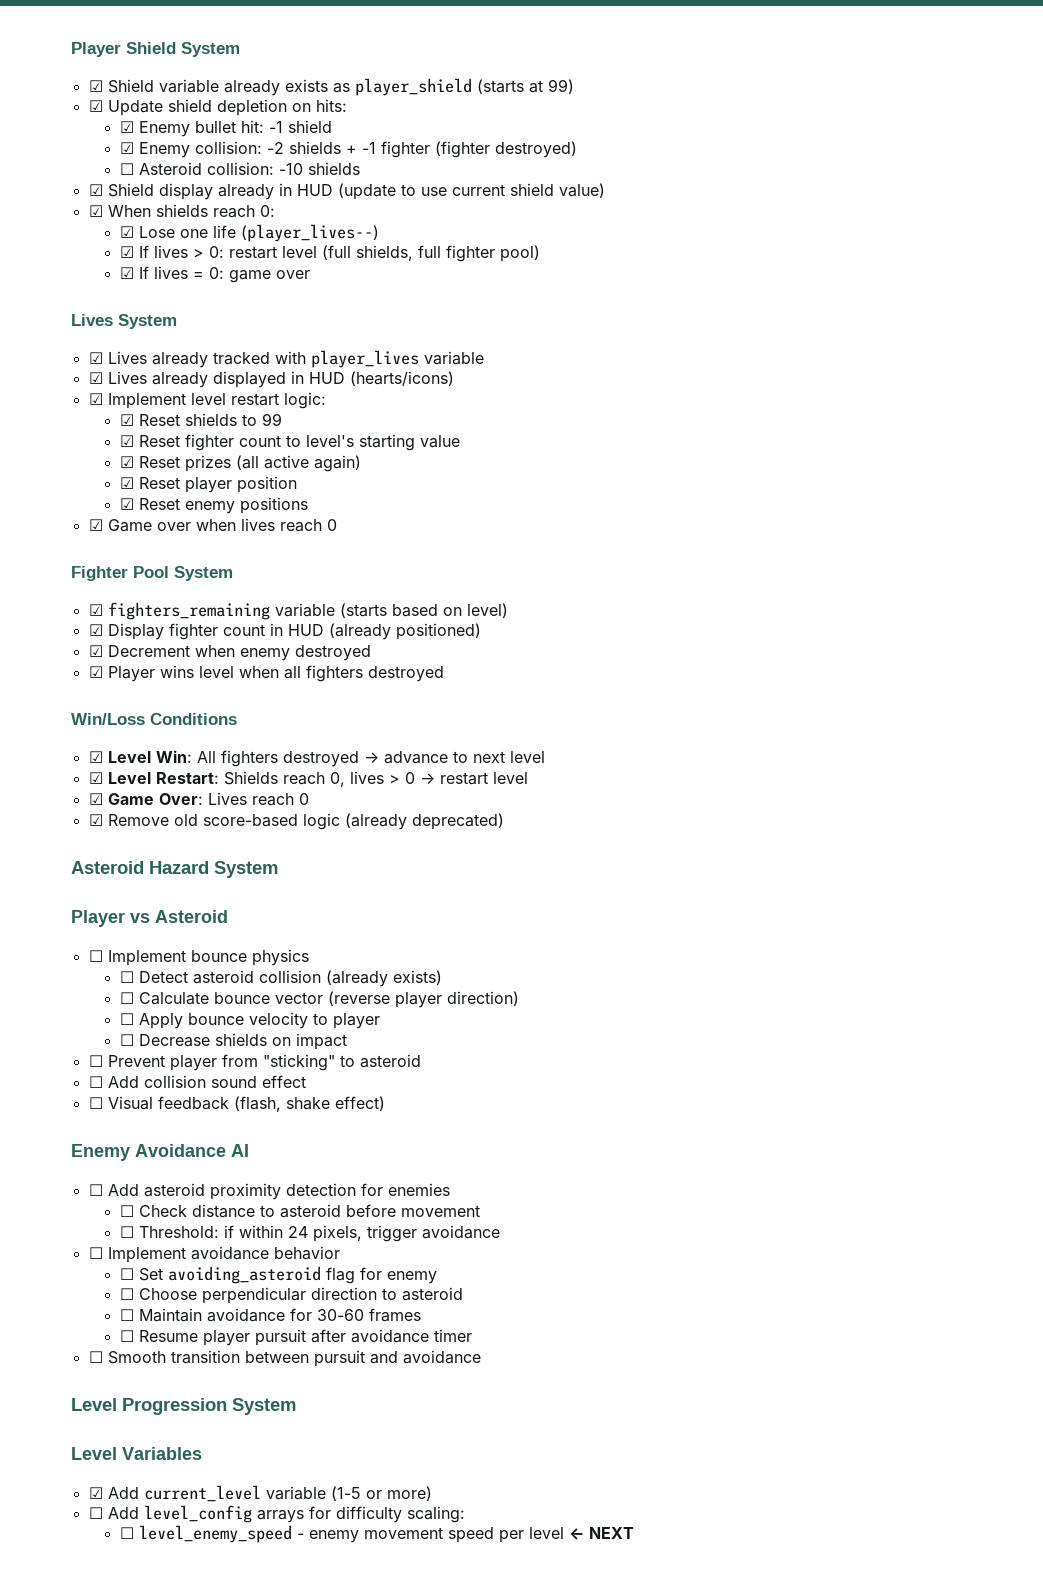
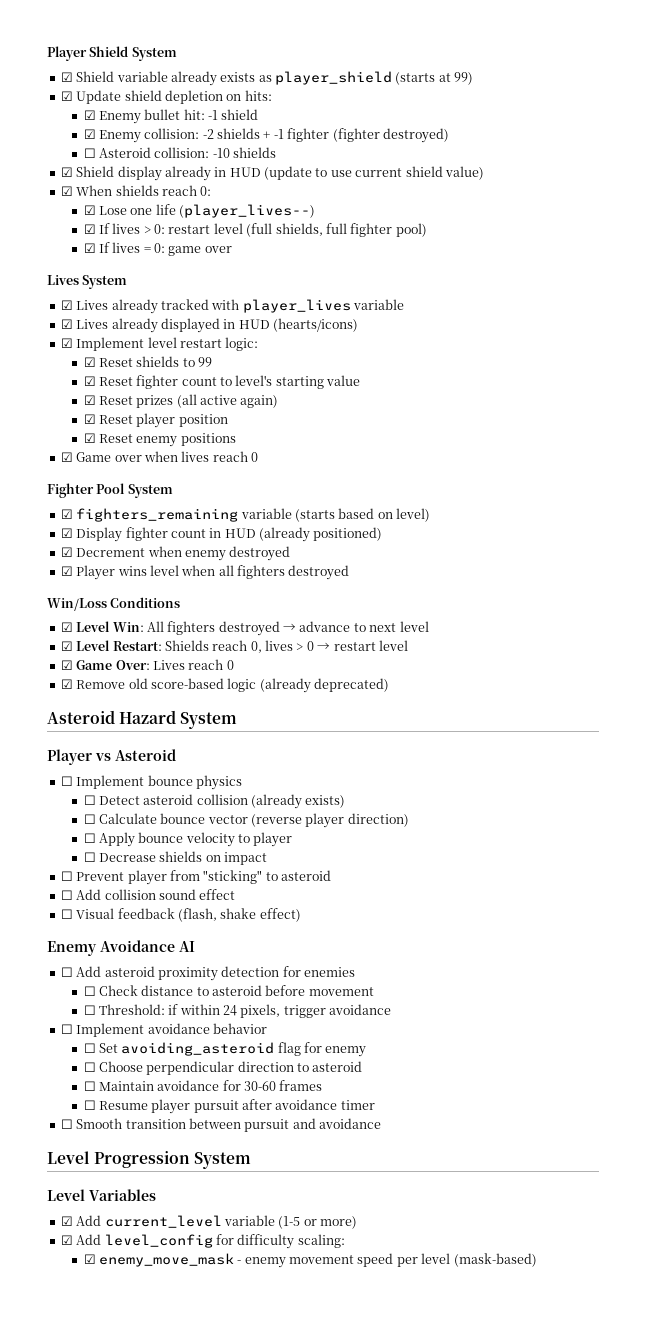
[88,1507,103,1519] ☐ -> [60,1235,73,1245] ☑
[256,1510,304,1523] arrays -> (213, 1241) none
[119,1525,292,1543] ☐ level_enemy_speed -> [83,1253,234,1267] ☑ enemy_move_mask
[568,1527,634,1540] ← NEXT -> [453,1253,537,1267] (mask-based)

